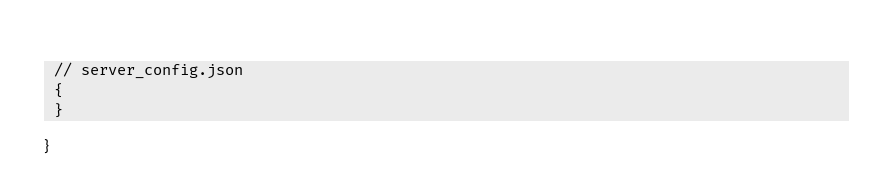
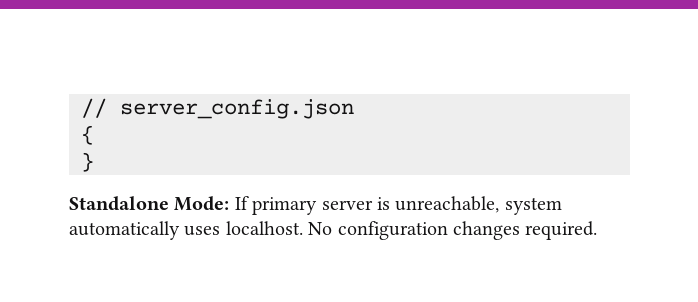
[44,139,49,154] } -> [69,196,562,215] [69,221,598,240] Standalone Mode: If primary server is unreachable, system automatically uses localhost. No configuration changes required.

